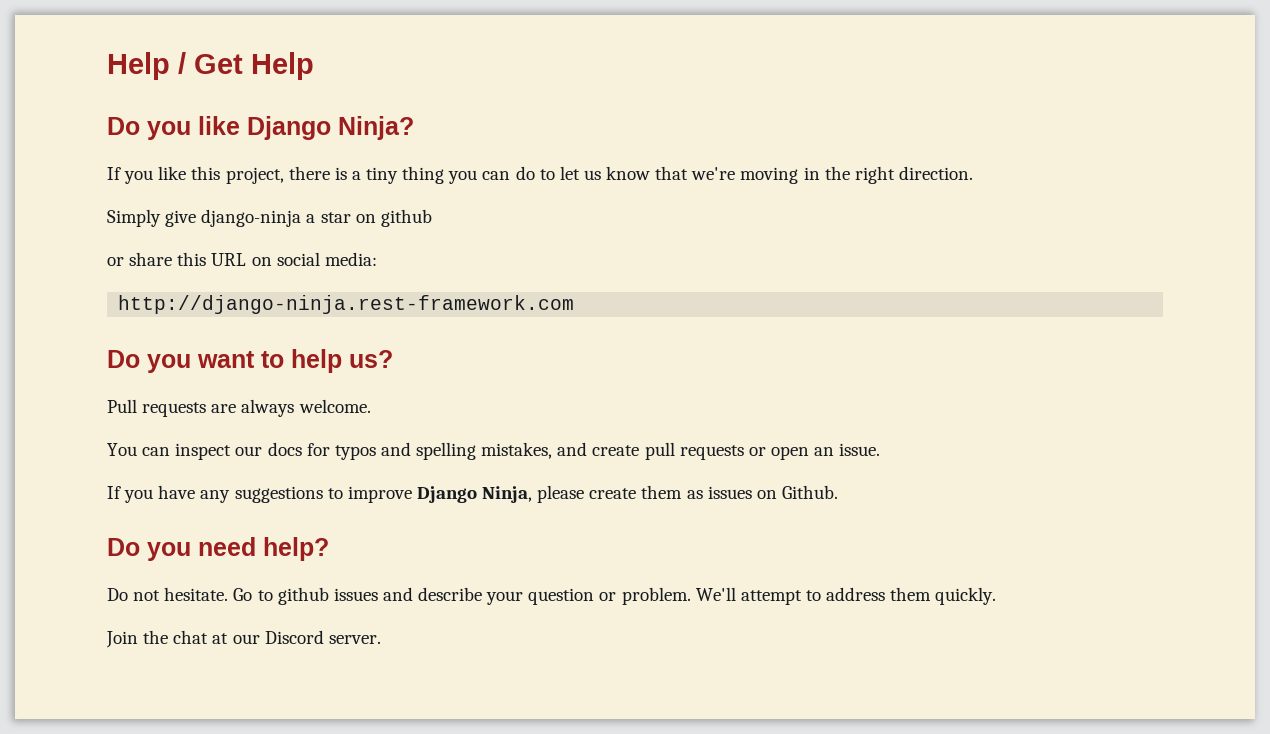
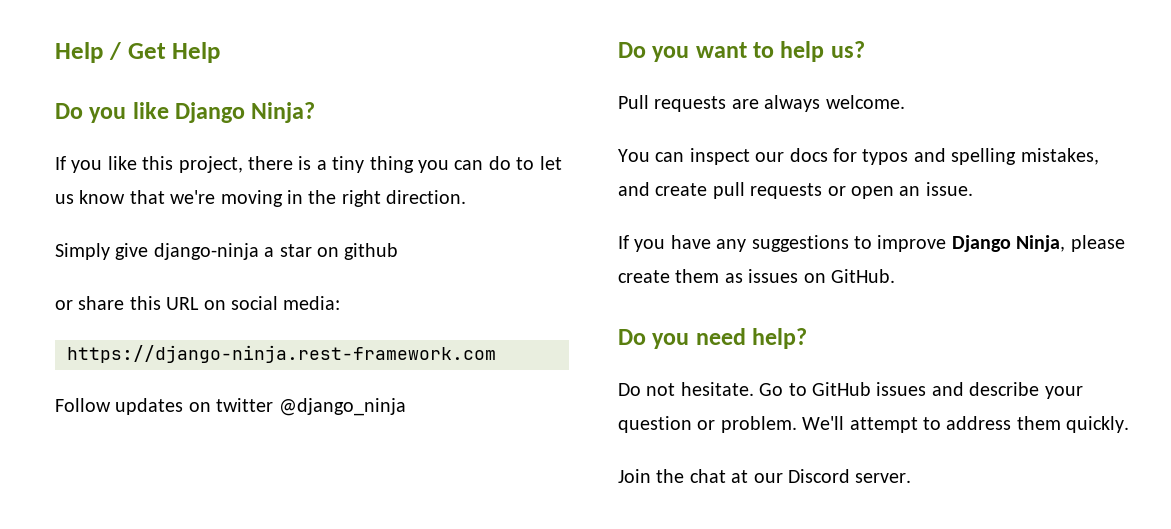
[118,295,575,314] http://django-ninja.rest-framework.com -> [67,345,496,363] [55,398,406,416] https://django-ninja.rest-framework.com // Follow updates on twitter @django_ninja
[781,485,838,499] Github. -> [831,269,895,283] GitHub.
[277,587,329,605] github -> [812,382,871,396] GitHub

